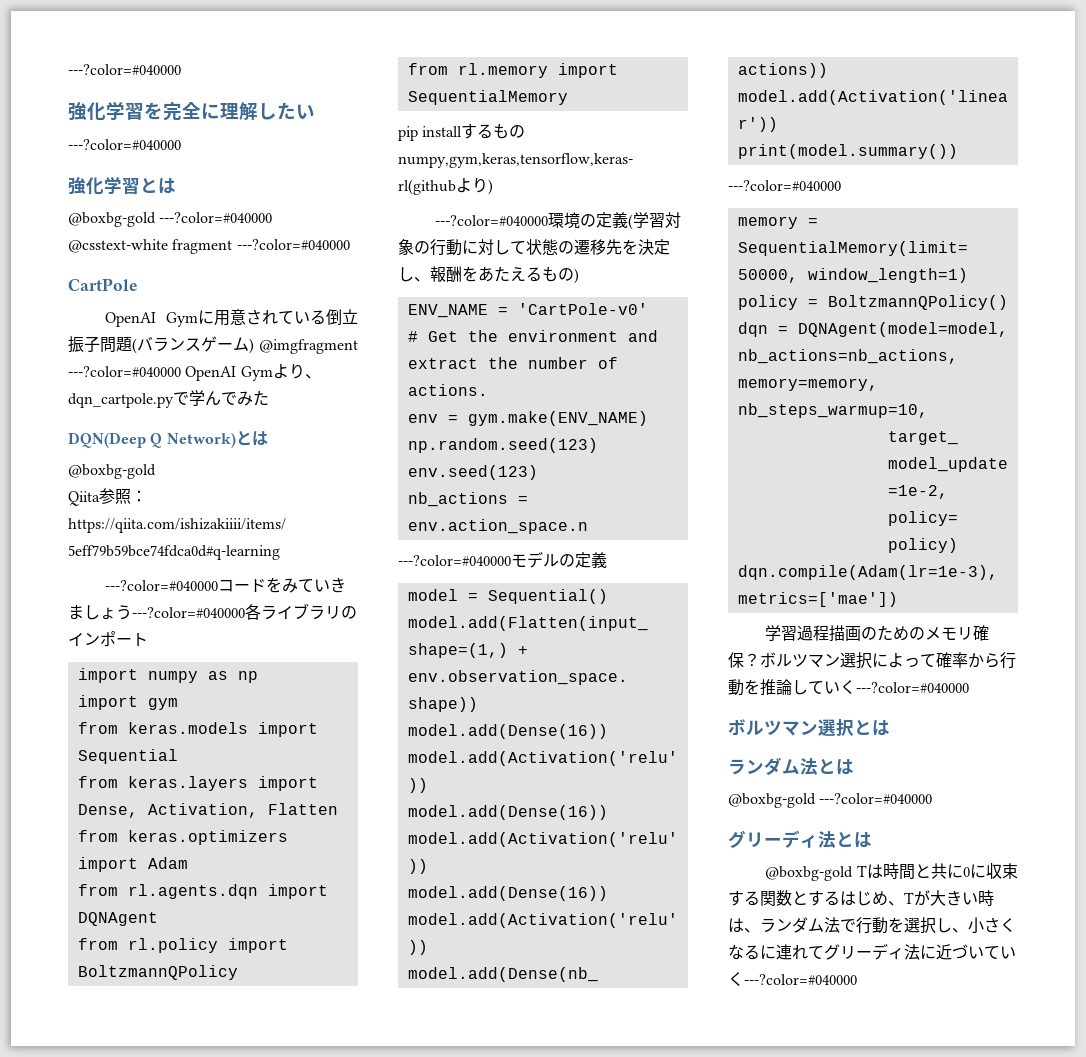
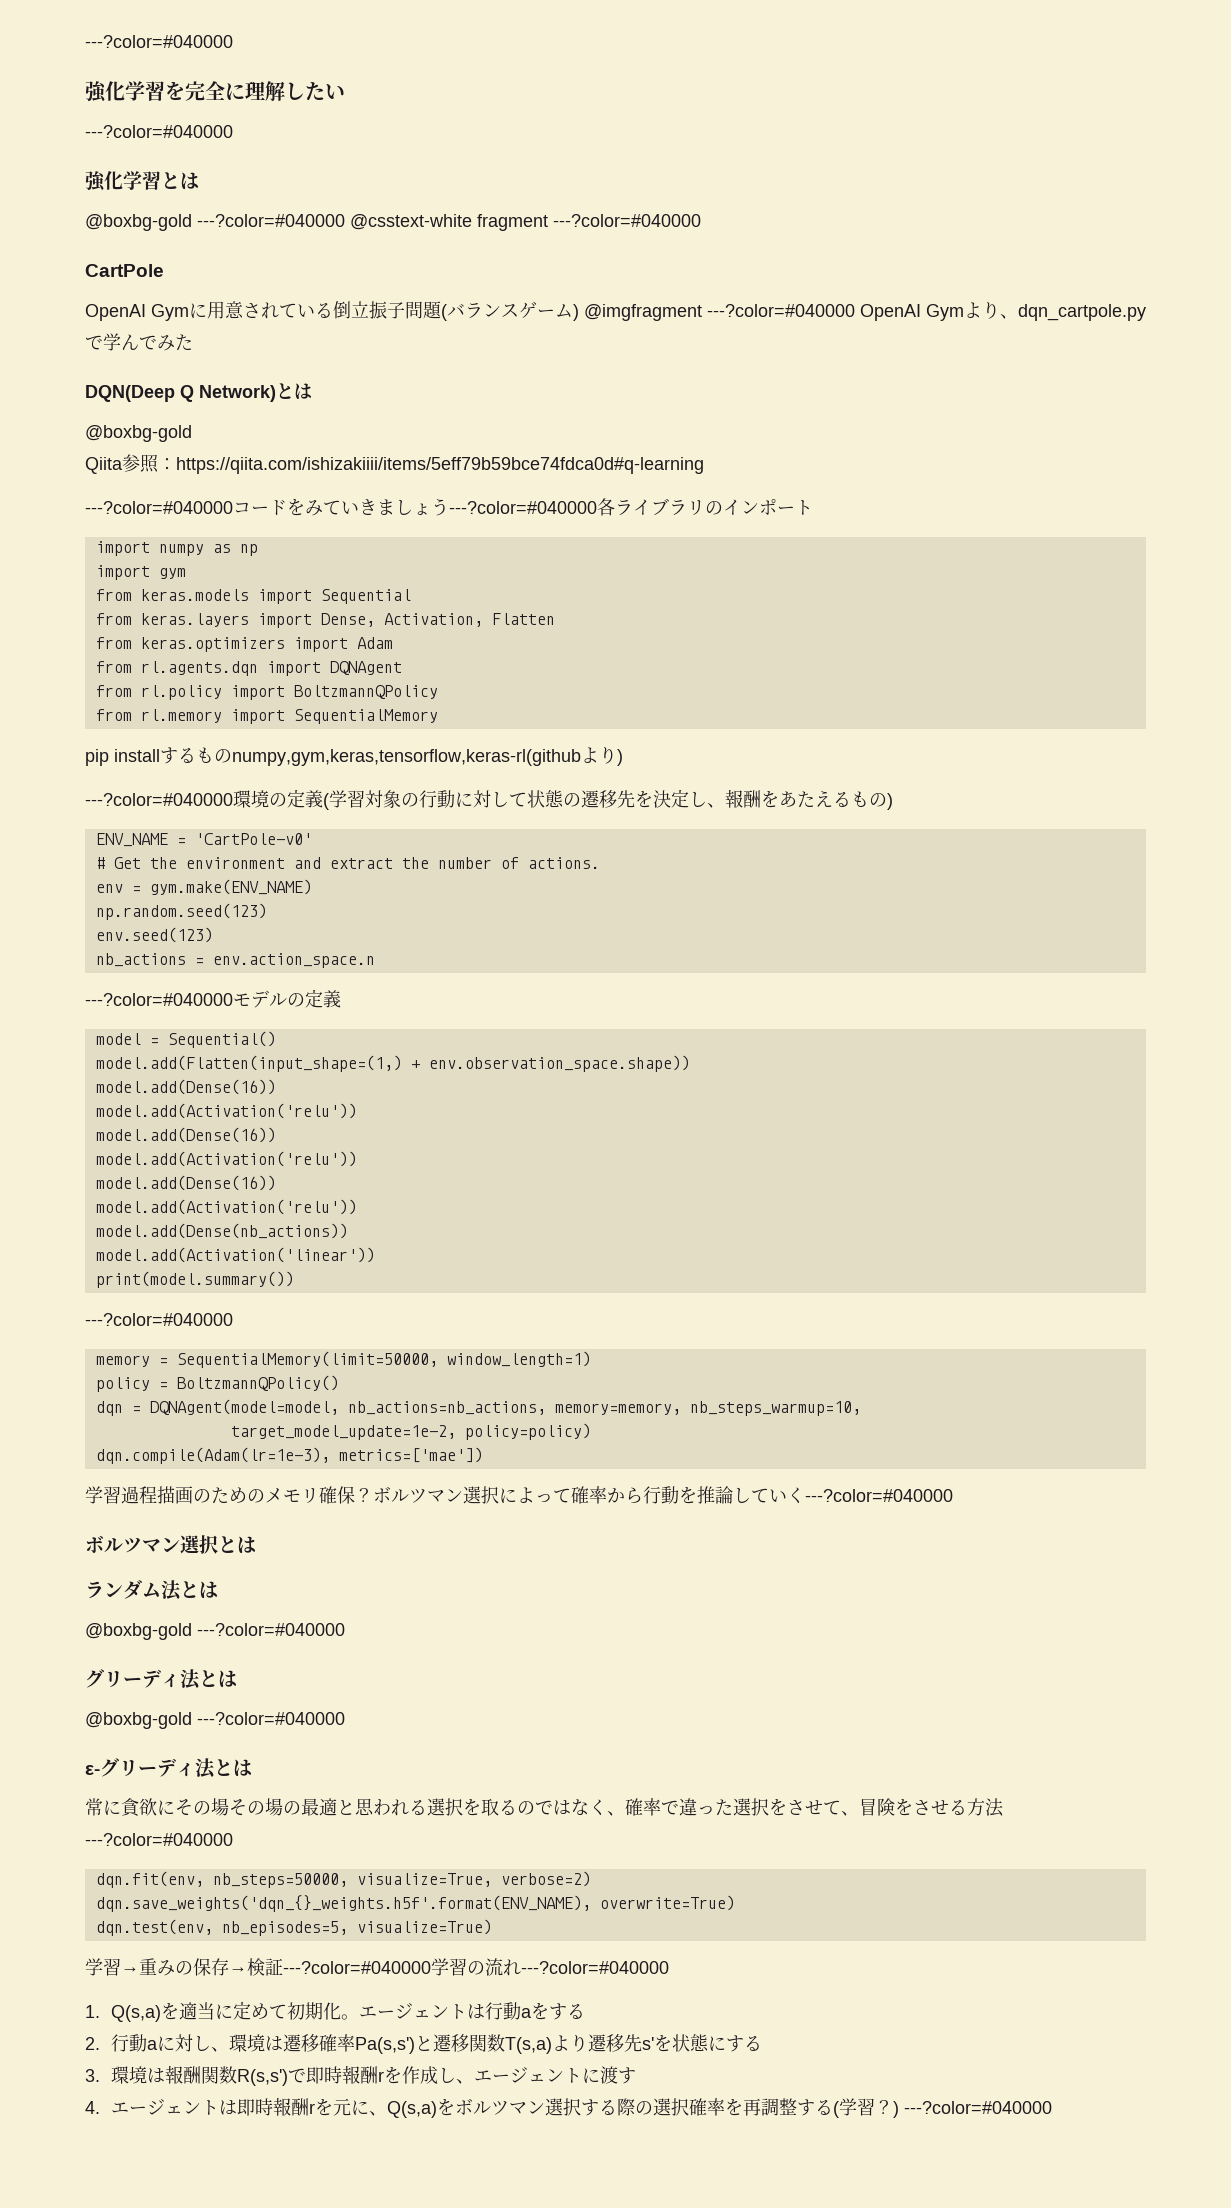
[857,863,1018,880] [728,890,994,906] [728,917,1016,934] [728,943,1016,960] [728,972,744,986] Tは時間と共に0に収束する関数とするはじめ、Tが大きい時は、ランダム法で行動を選択し、小さくなるに連れてグリーディ法に近づいていく -> [197,1712,345,1725] [85,1758,252,1779] [85,1798,1004,1817] [85,1833,233,1846] [95,1871,591,1888] [95,1895,735,1912] [95,1919,492,1936] [85,1958,669,1976] [85,2001,585,2022] [85,2034,762,2054] [85,2065,636,2086] [85,2097,899,2118] ---?color=#040000 // ε-グリーディ法とは // 常に貪欲にその場その場の最適と思われる選択を取るのではなく、確率で違った選択をさせて、冒険をさせる方法---?color=#040000 // dqn.fit(env, nb_steps=50000, visualize=True, verbose=2) // dqn.save_weights('dqn_{}_weights.h5f'.format(ENV_NAME), overwrite=True) // dqn.test(env, nb_episodes=5, visualize=True) // 学習→重みの保存→検証---?color=#040000学習の流れ---?color=#040000 // 1. Q(s,a)を適当に定めて初期化。エージェントは行動aをする // 2.行動aに対し、環境は遷移確率Pa(s,s')と遷移関数T(s,a)より遷移先s'を状態にする // 3.環境は報酬関数R(s,s')で即時報酬rを作成し、エージェントに渡す // 4.エージェントは即時報酬rを元に、Q(s,a)をボルツマン選択する際の選択確率を再調整する(学習？)

